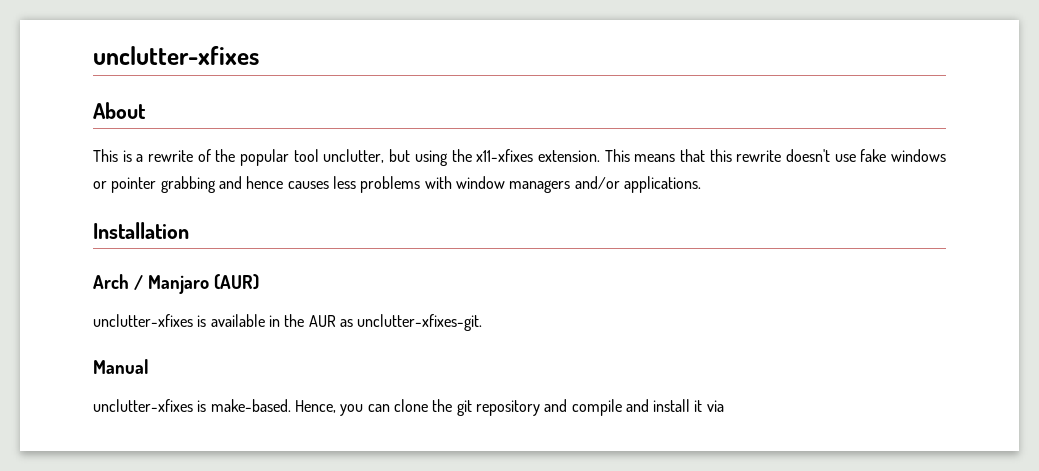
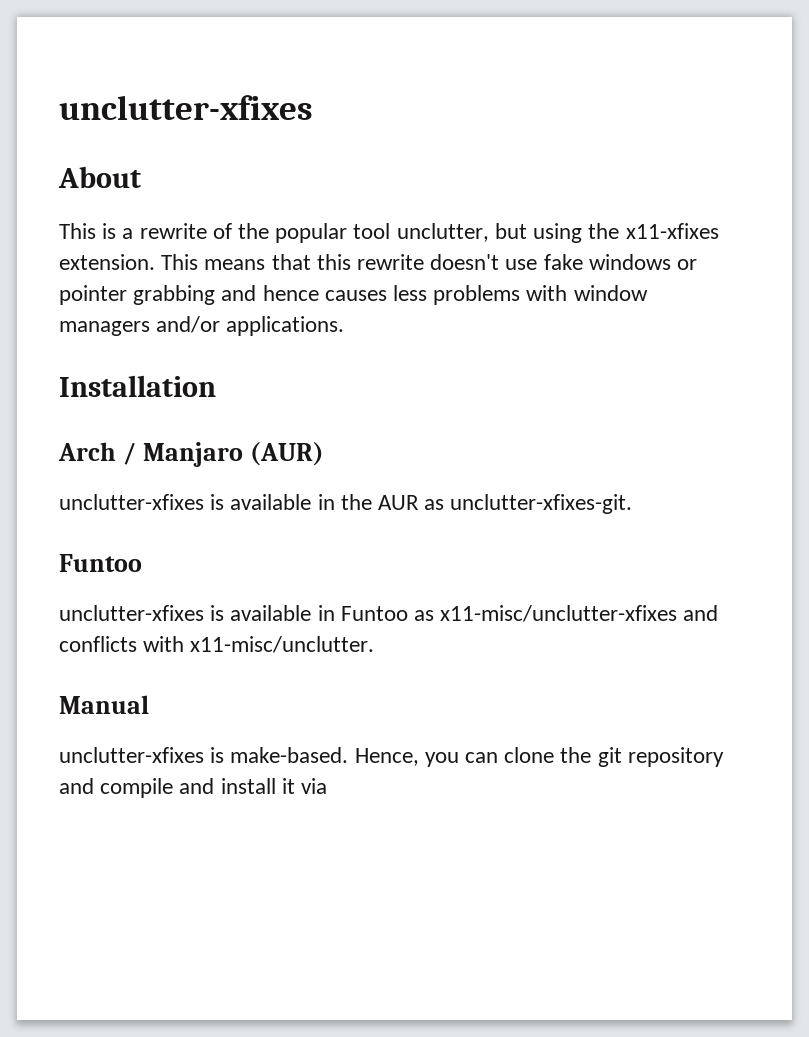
(483, 322) none -> [59,554,142,572] [59,605,719,622] [59,636,375,653] // Funtoo // unclutter-xfixes is available in Funtoo as x11-misc/unclutter-xfixes and conflicts with x11-misc/unclutter.

